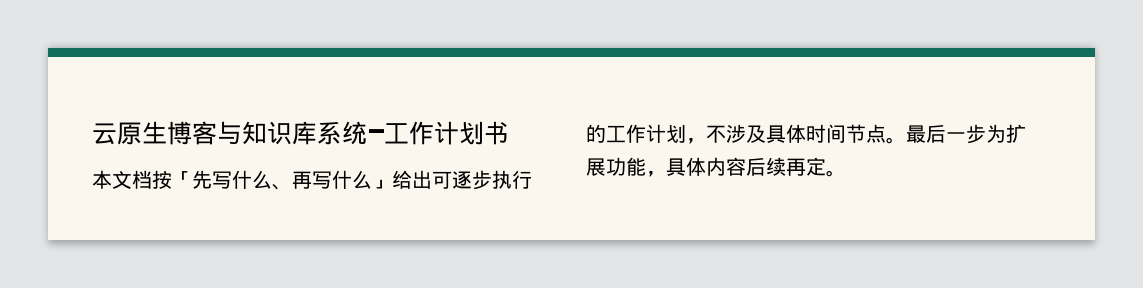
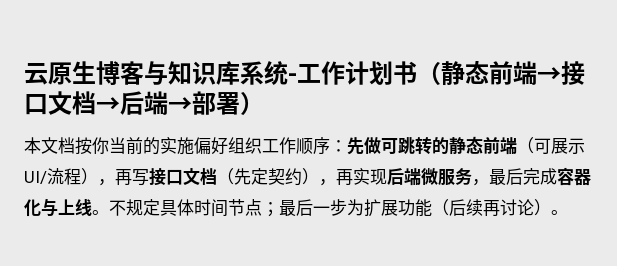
[92,170,532,190] [586,124,766,144] // 本文档按「先写什么、再写什么」给出可逐步执行的工作计划，不涉及 -> [417,61,585,86] [24,91,264,115] [24,136,585,155] [24,167,591,186] [24,198,160,217] （静态前端→接口文档→后端→部署） // 本文档按你当前的实施偏好组织工作顺序：先做可跳转的静态前端（可展示UI/流程），再写接口文档（先定契约），再实现后端微服务，最后完成容器化与上线。不规定
[886,137,906,144] 。 -> [262,202,279,217] ；
[646,157,826,177] ，具体内容后续再定 -> [432,199,551,217] （后续再讨论）

